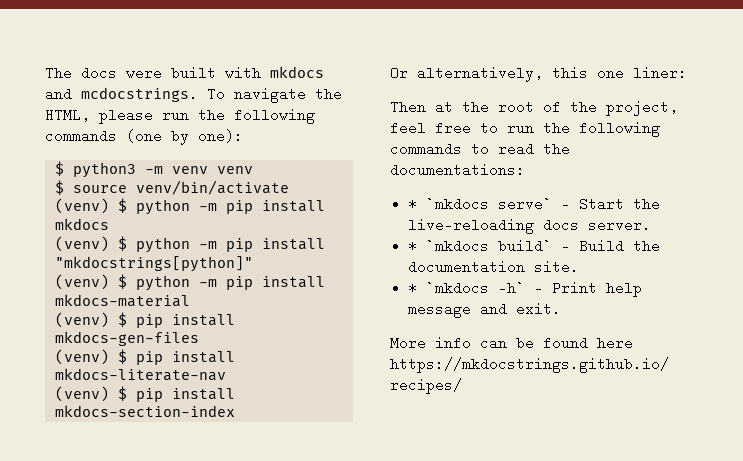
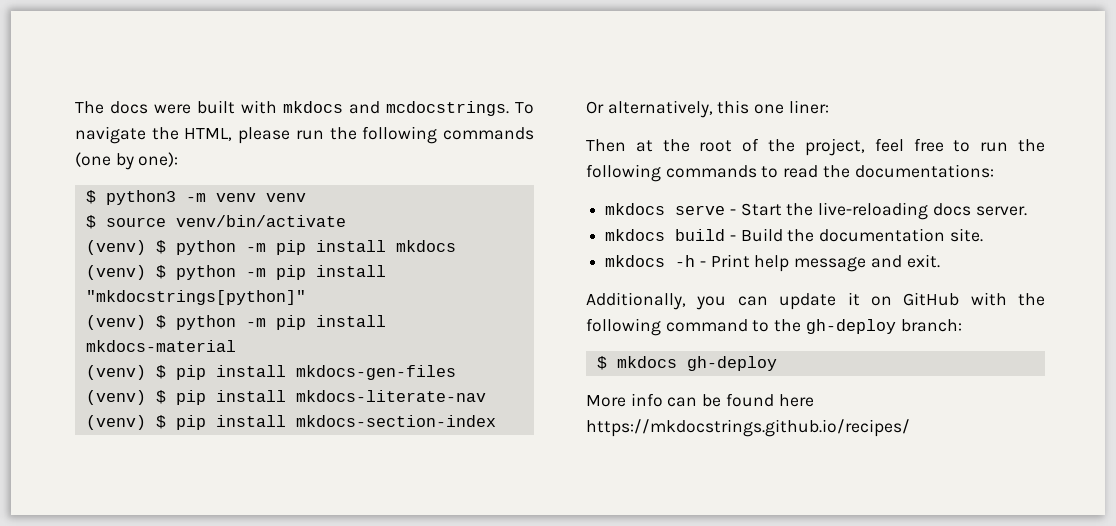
[408,197,553,211] * `mkdocs serve` -> [605,203,726,215] mkdocs serve
[408,239,553,253] * `mkdocs build` -> [605,229,726,241] mkdocs build
[408,281,526,295] * `mkdocs -h` -> [605,255,696,267] mkdocs -h
(562, 309) none -> [586,292,1045,310] [586,318,962,336] [596,356,777,371] // Additionally, you can update it on GitHub with the following command to the gh-deploy branch: // $ mkdocs gh-deploy

